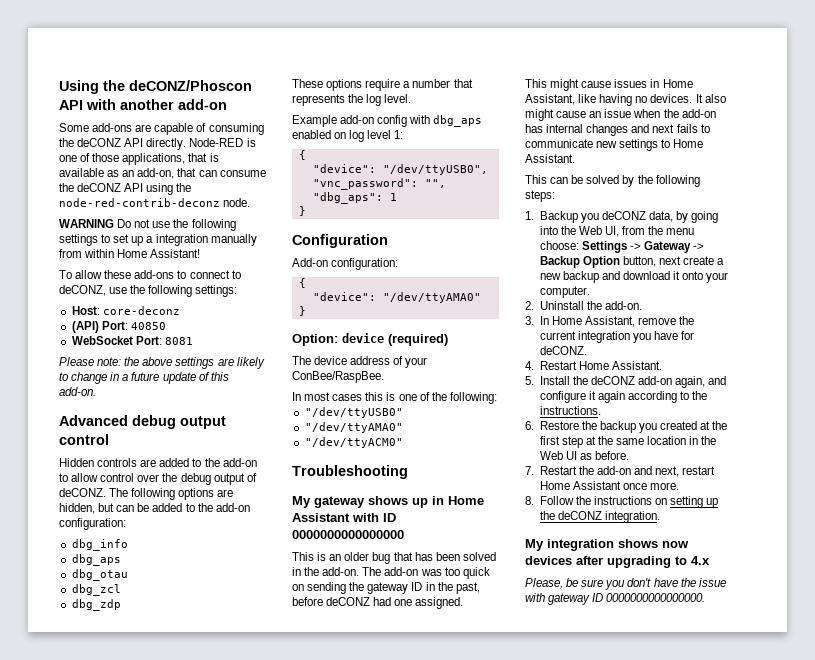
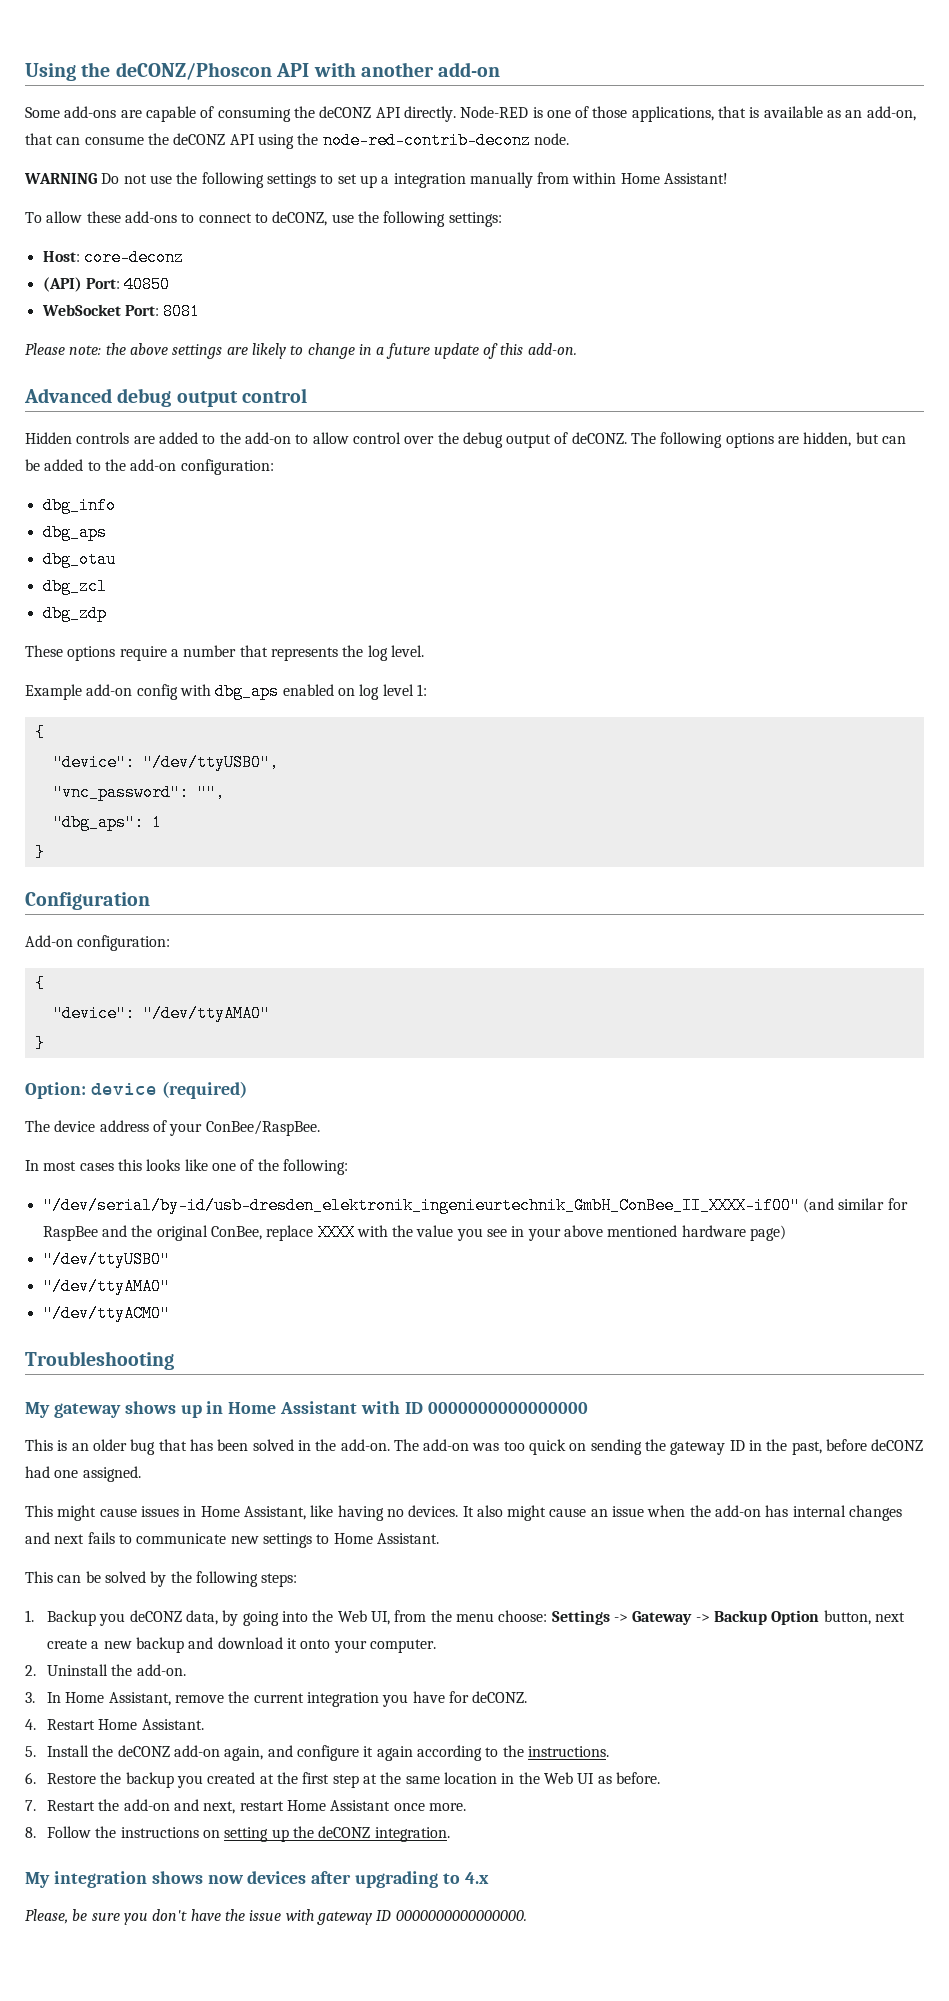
[386,392,396,401] is -> [146,1159,208,1171] looks like
(497, 398) none -> [42,1197,908,1214] [42,1224,787,1241] // "/dev/serial/by-id/usb-dresden_elektronik_ingenieurtechnik_GmbH_ConBee_II_XXXX-if00" (and similar for RaspBee and the original ConBee, replace XXXX with the value you see in your above mentioned hardware page)

